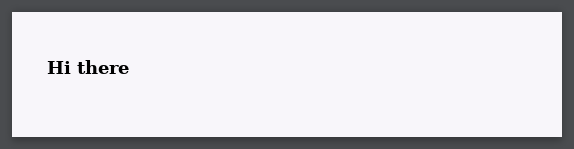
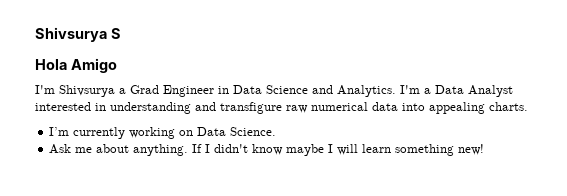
[47,60,129,74] Hi there -> [35,27,121,42] [35,58,117,73] [35,85,513,97] [35,102,528,114] [49,127,277,139] [49,144,485,156] Shivsurya S // Hola Amigo // I'm Shivsurya a Grad Engineer in Data Science and Analytics. I'm a Data Analyst interested in understanding and transfigure raw numerical data into appealing charts. // I’m currently working on Data Science. // Ask me about anything. If I didn't know maybe I will learn something new!

